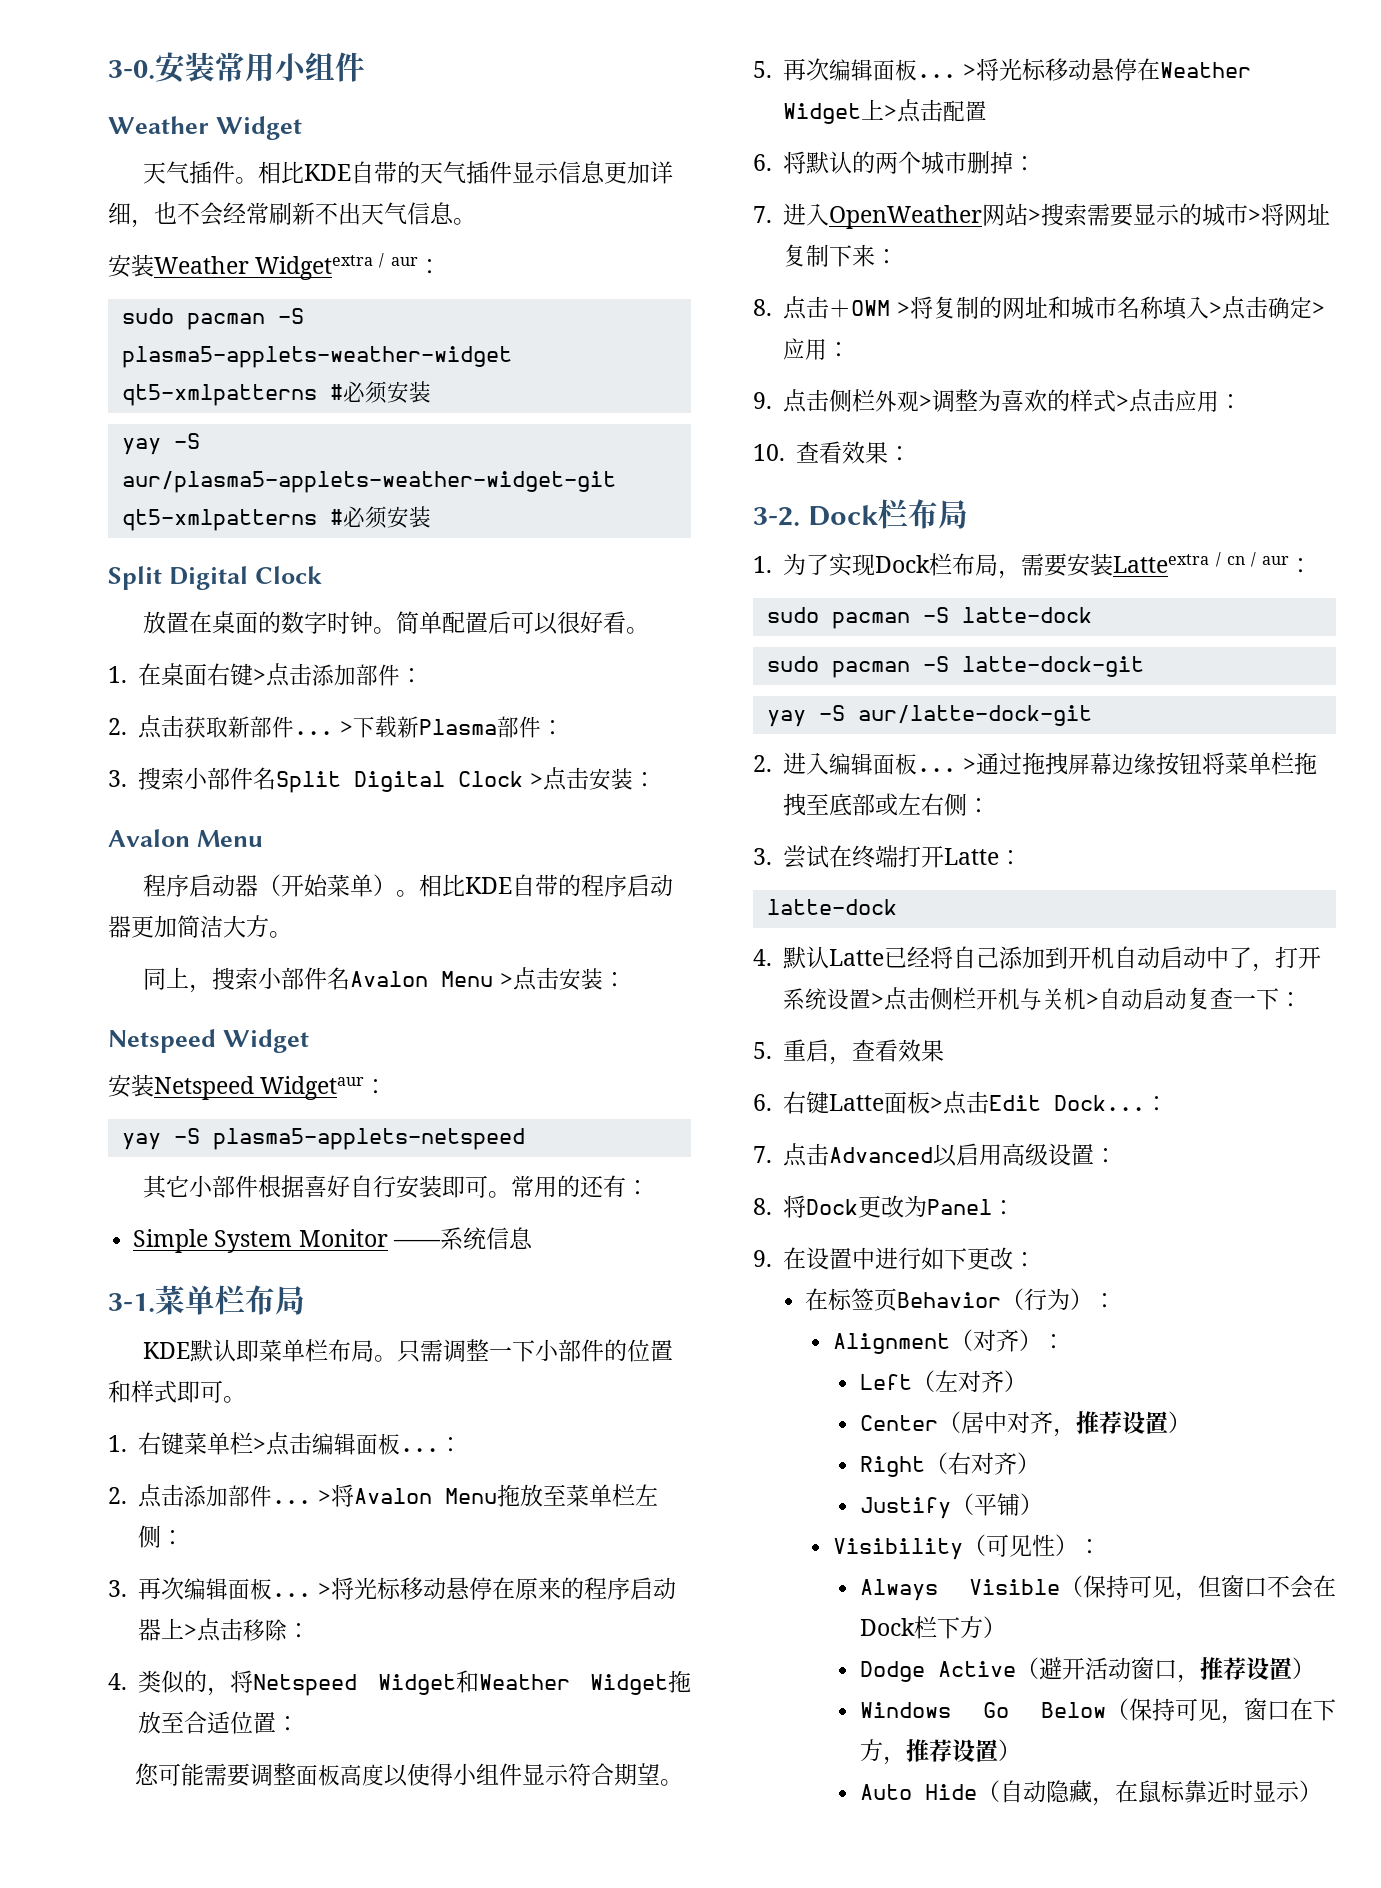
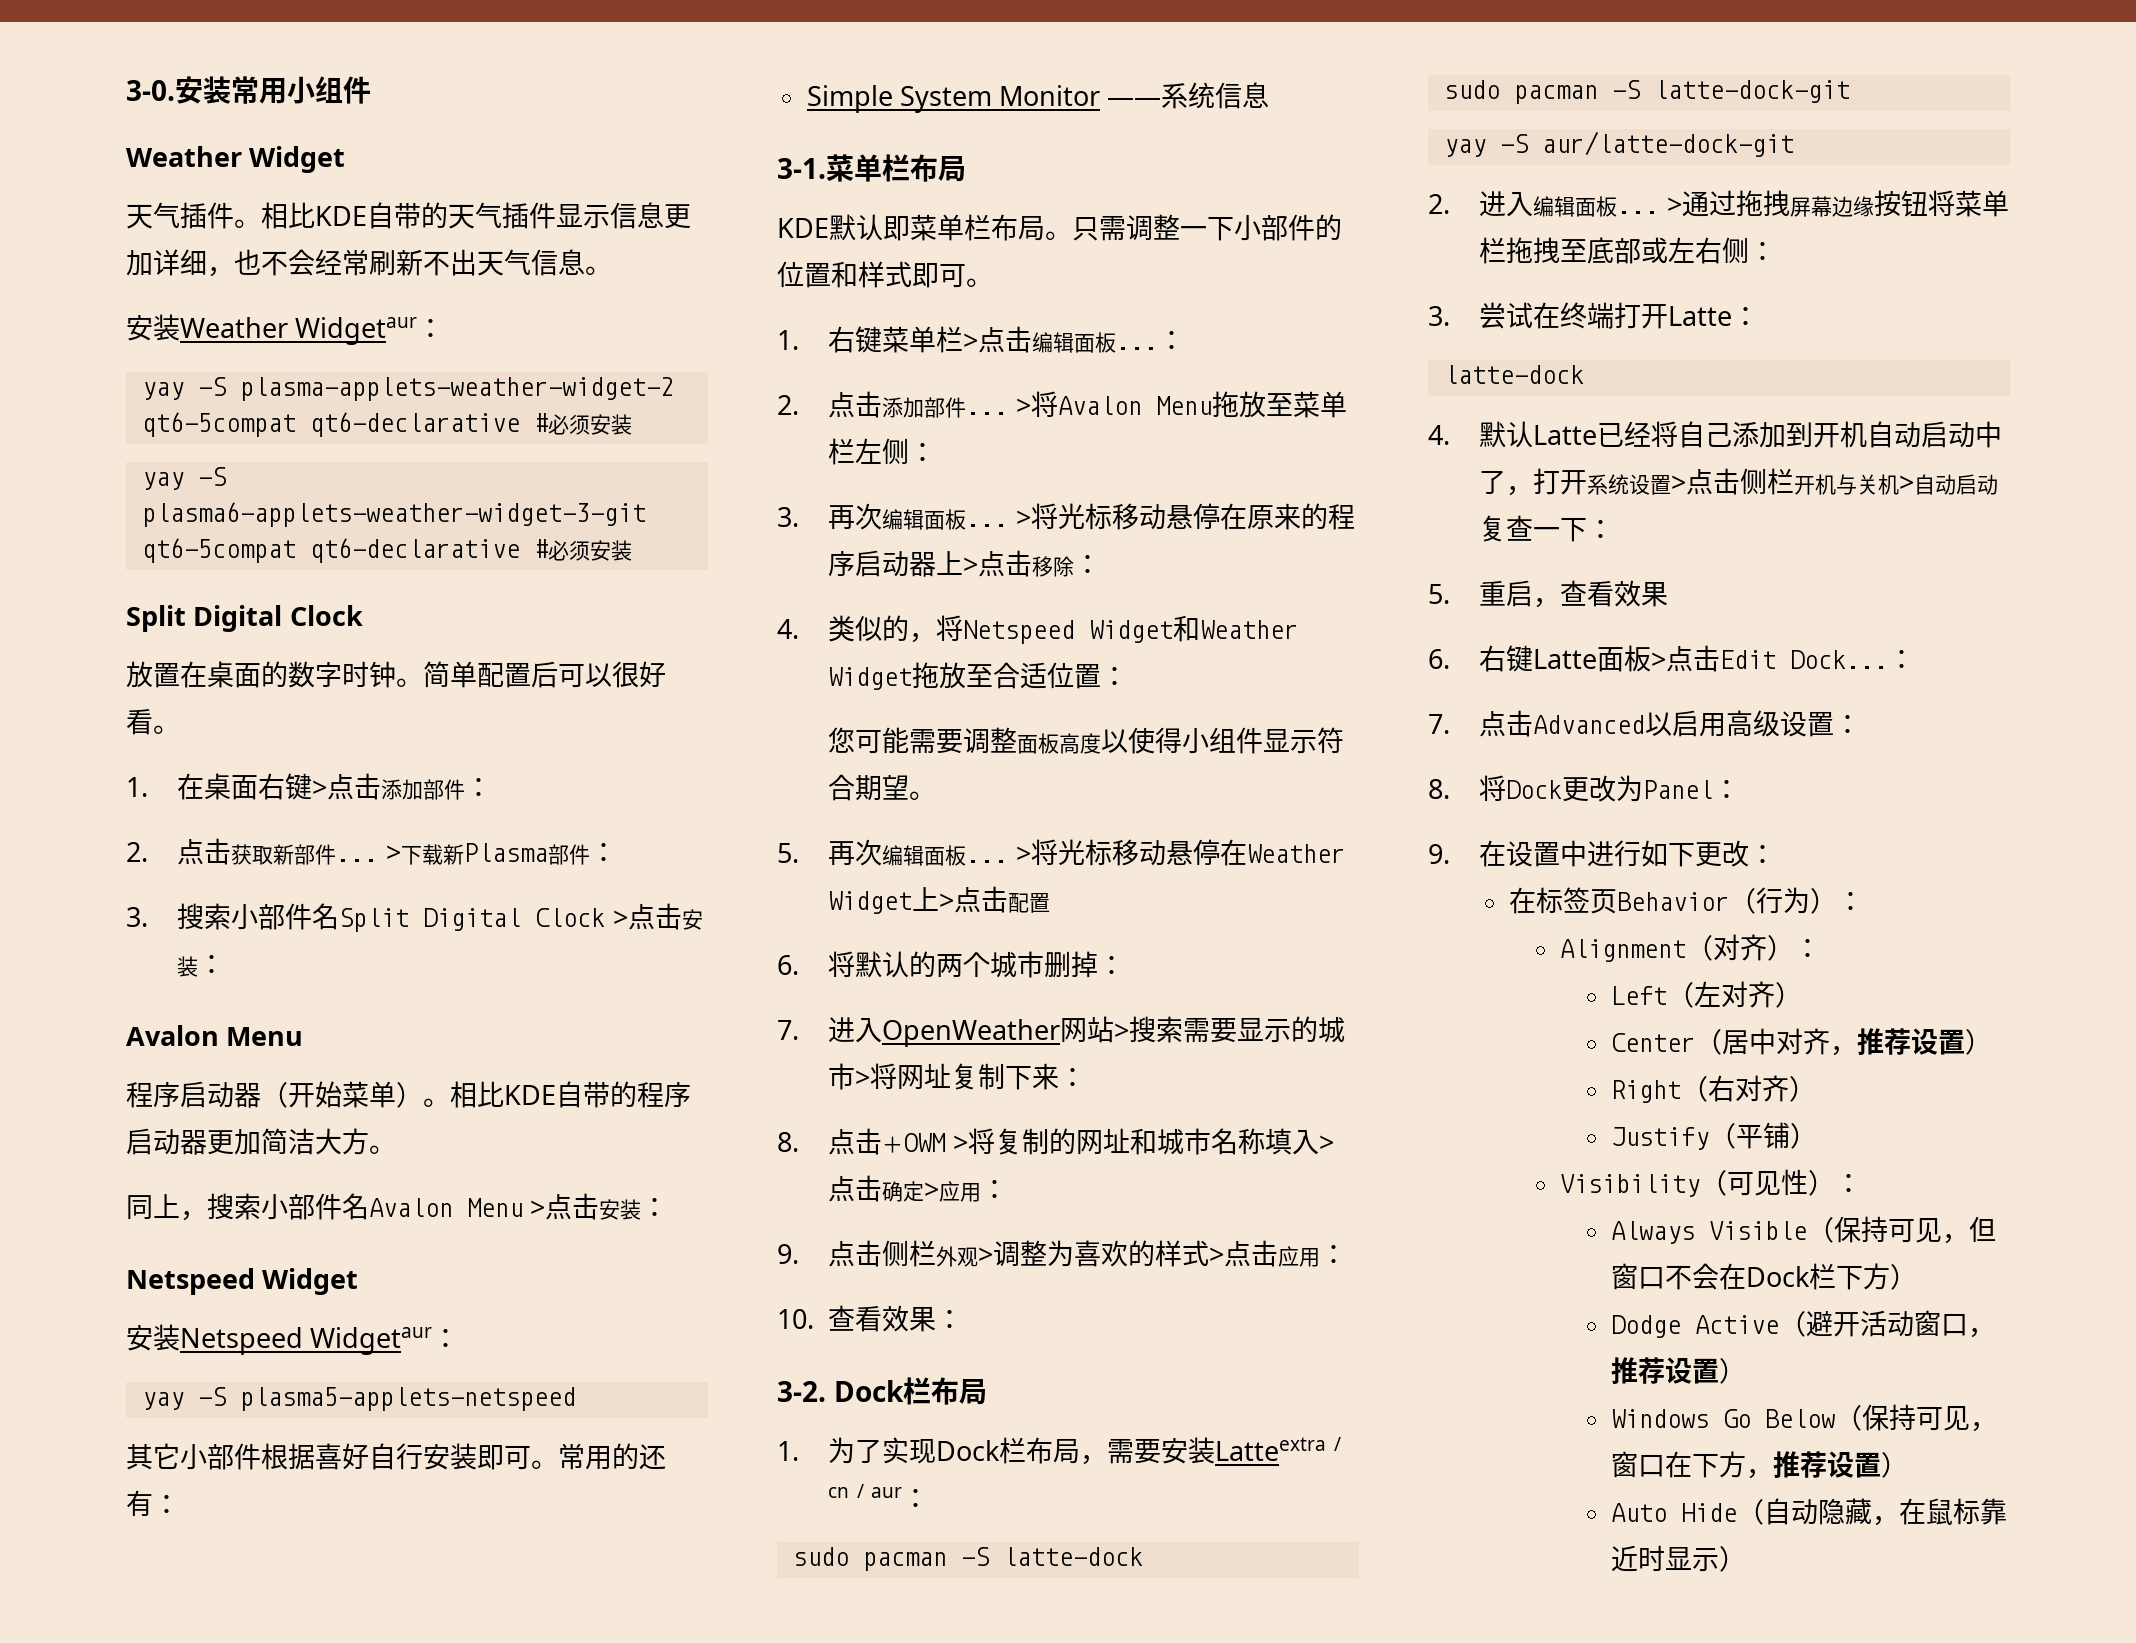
[255,253,441,280] [121,308,304,330] [121,346,512,368] [121,384,317,406] Widgetextra / aur： // sudo pacman -S plasma5-applets-weather-widget qt5-xmlpatterns -> [295,317,445,345] [142,377,675,401] [142,412,521,437] Widgetaur： // yay -S plasma-applets-weather-widget-2 qt6-5compat qt6-declarative
[121,471,616,493] [121,509,317,531] aur/plasma5-applets-weather-widget-git qt5-xmlpatterns -> [142,502,647,527] [142,538,521,563] plasma6-applets-weather-widget-3-git qt6-5compat qt6-declarative

